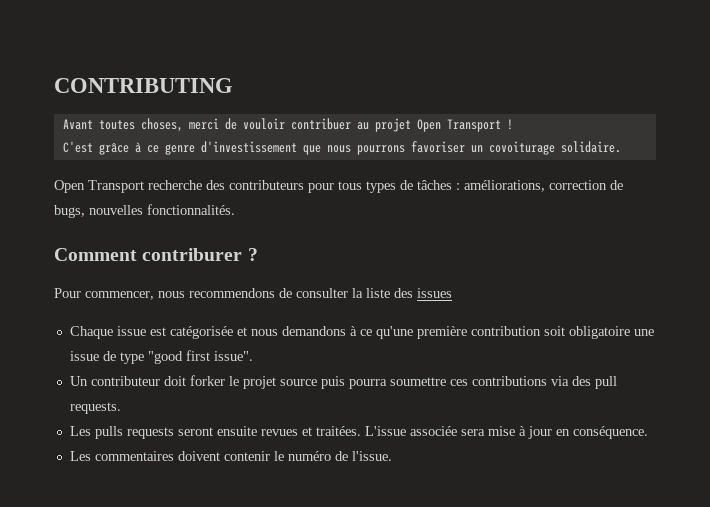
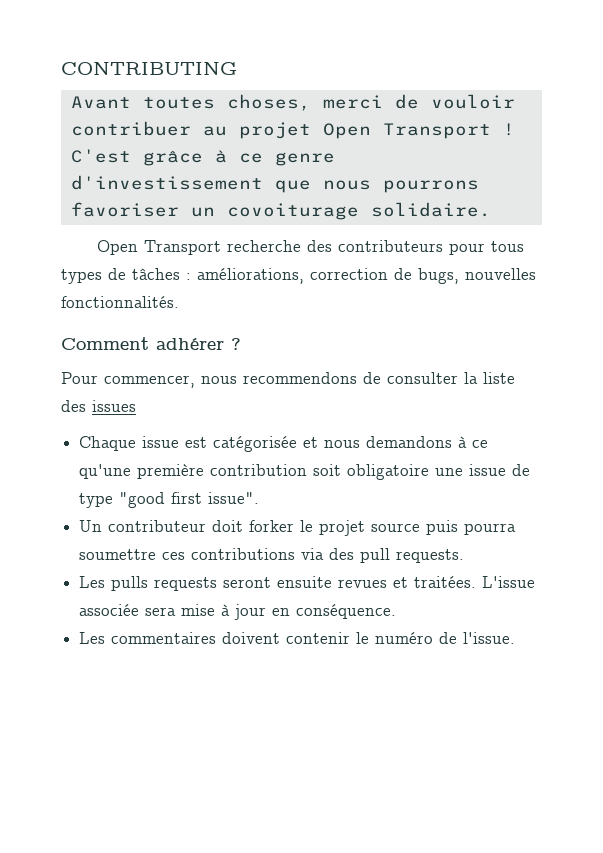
[142,248,243,261] contriburer -> [156,338,224,350] adhérer

